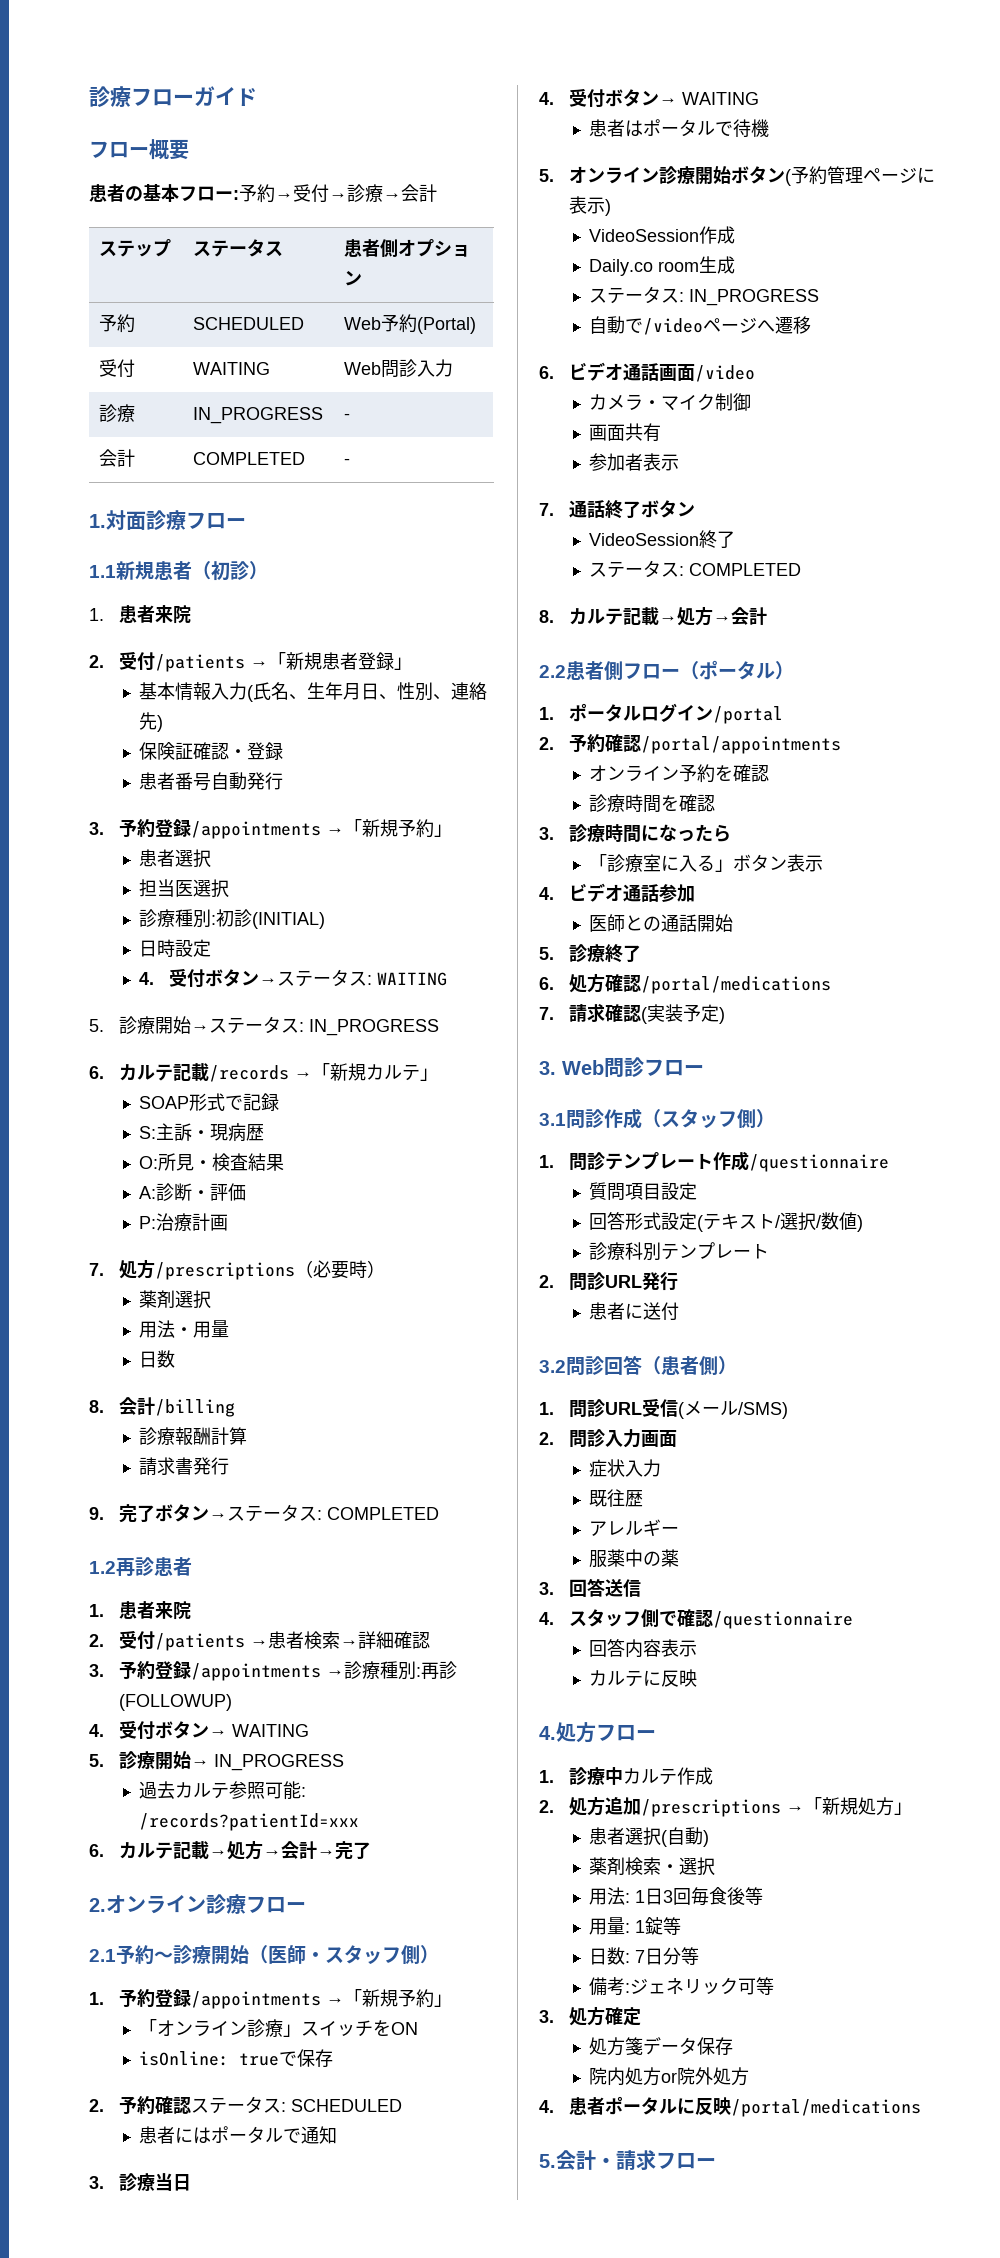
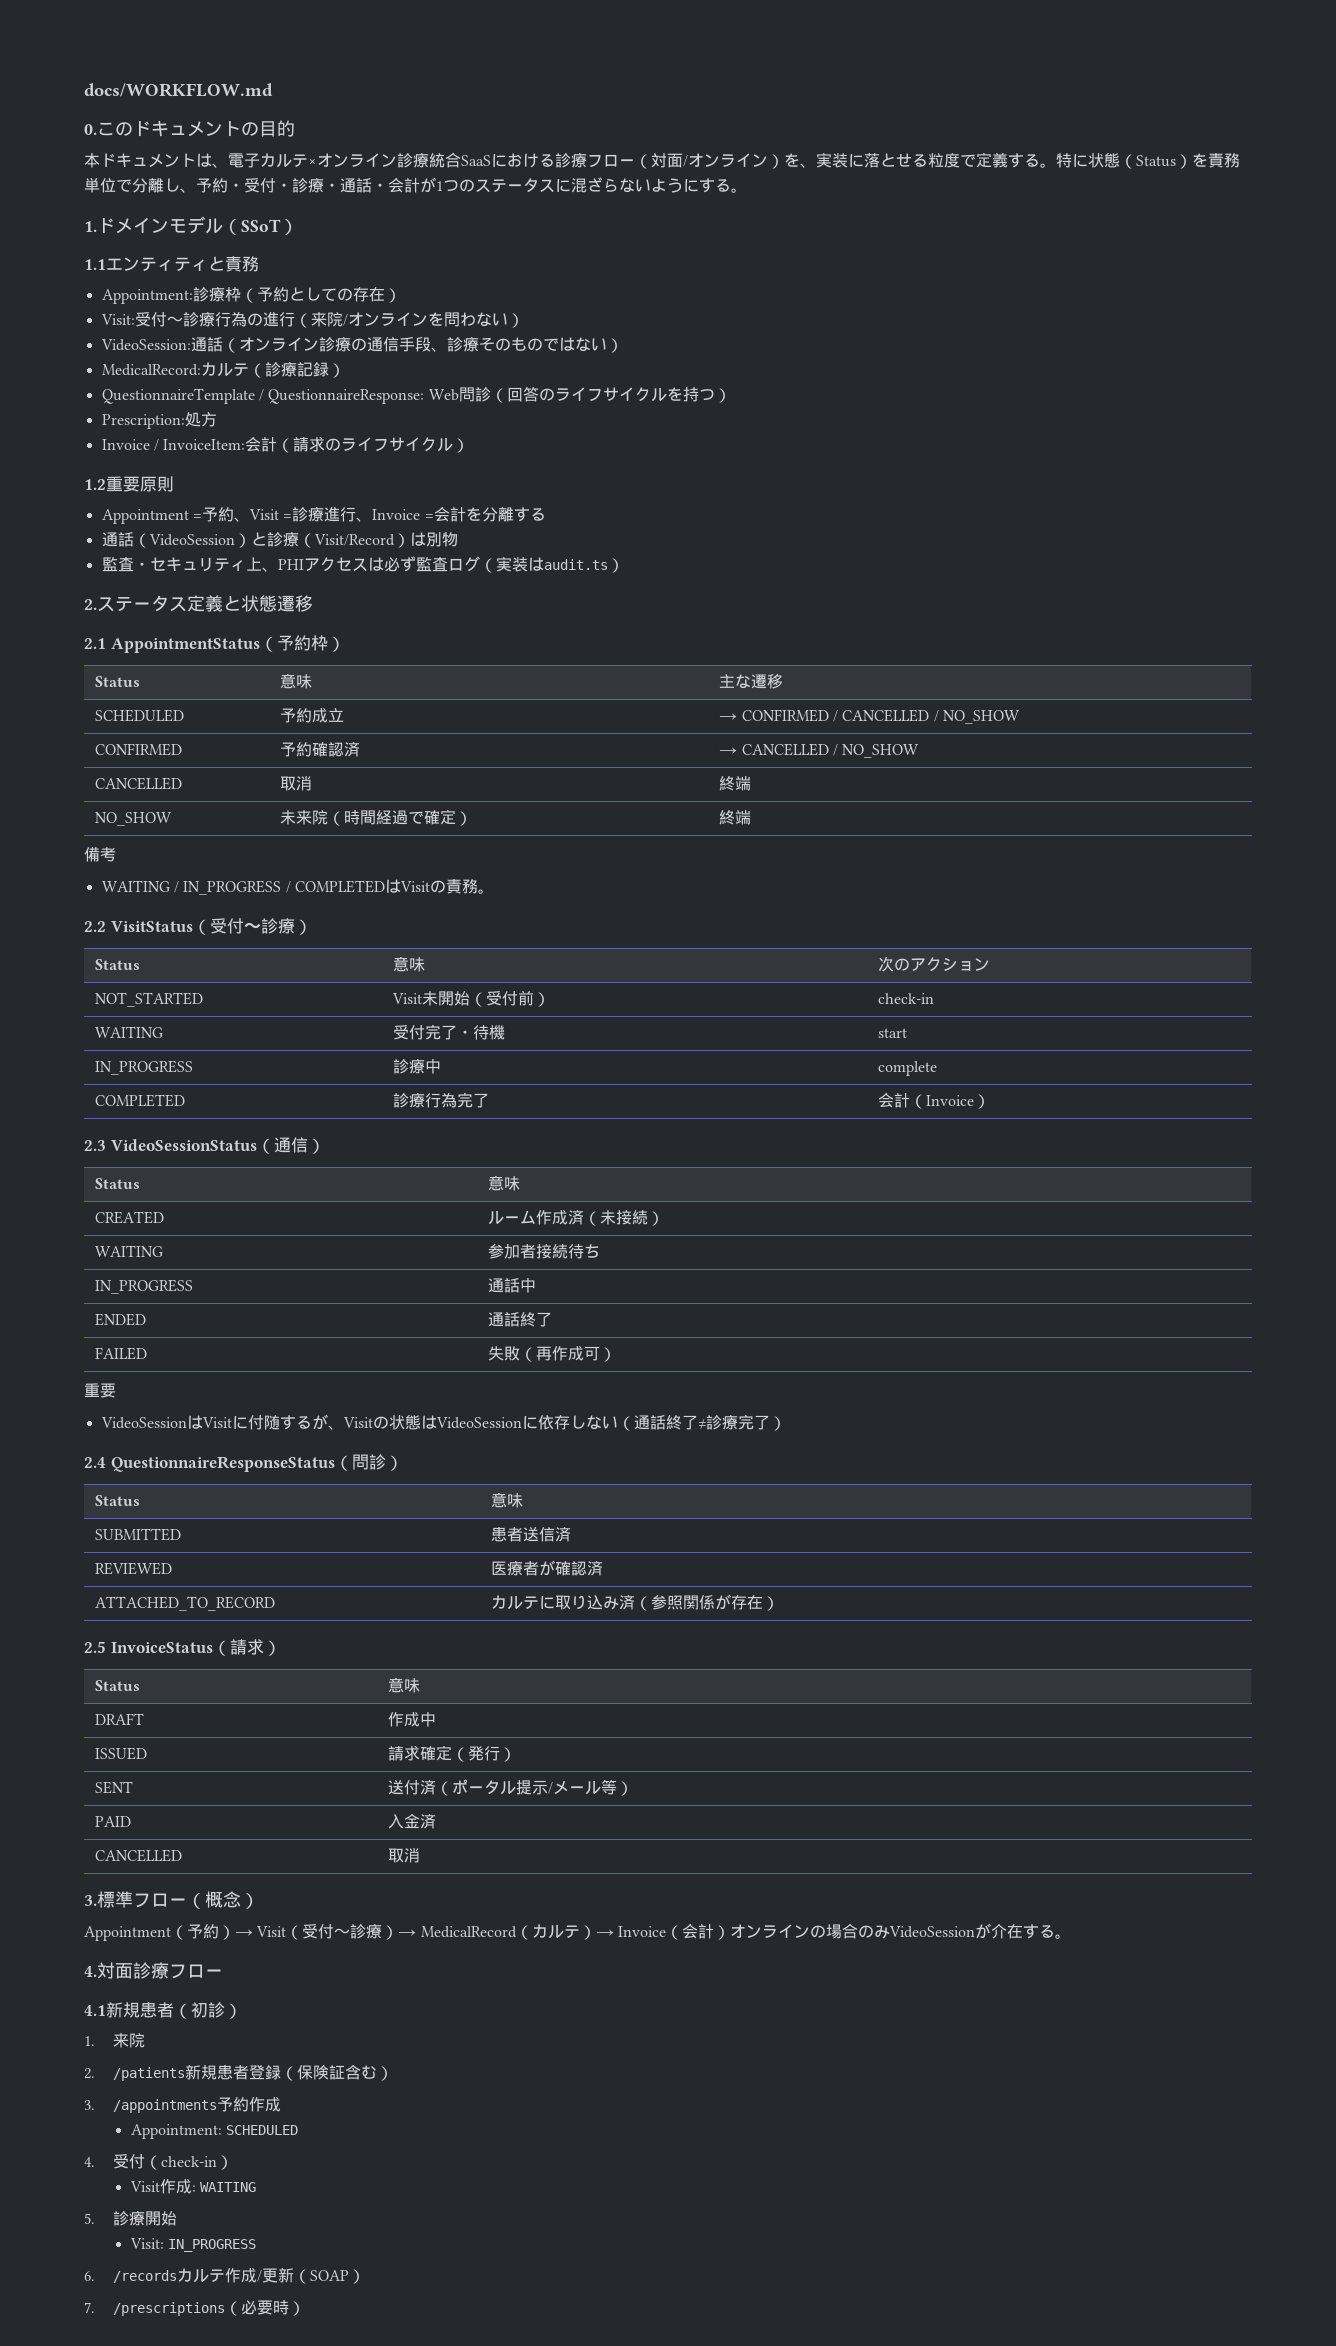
[89,86,257,107] [89,139,189,160] [89,184,437,203] [99,239,172,257] [193,239,284,257] [344,239,471,257] [344,271,363,286] [99,314,136,333] [193,317,305,330] [344,314,477,334] [99,359,136,378] [193,362,271,375] [344,359,454,378] [99,404,136,422] [193,407,324,424] [344,413,351,420] [99,449,136,467] [193,452,306,465] [344,458,351,465] [89,514,106,528] 診療フローガイド // フロー概要 // 患者の基本フロー:予約→受付→診療→会計 // ステップ | ステータス | 患者側オプション // 予約 | SCHEDULED | Web予約(Portal) // 受付 | WAITING | Web問診入力 // 診療 | IN_PROGRESS | - // 会計 | COMPLETED | - // 1. -> [84,83,273,97] [84,120,295,137] [84,152,1240,169] [84,177,747,193] [84,216,298,235] [84,256,259,272] [101,286,401,304] [100,311,524,328] [100,336,623,353] [101,361,345,378] [101,386,731,404] [101,412,217,429] [101,436,470,453] [84,476,174,492] [101,506,546,524] [101,531,458,548] [101,556,624,573] [84,595,313,612] [84,635,345,653] [95,676,141,687] [280,673,313,689] [719,674,784,689] [95,709,185,722] [280,708,345,723] [719,709,1020,724] [95,743,183,756] [280,742,361,757] [719,743,920,758] [95,777,183,790] [280,776,313,791] [719,776,752,791] [95,812,173,826] [280,809,473,826] [719,810,752,825] [84,847,116,862] [101,879,494,895] [84,918,312,935] [95,959,141,970] [393,956,426,972] [878,956,991,972] [95,992,204,1007] [392,990,551,1007] [878,993,935,1004] [95,1026,164,1038] [393,1024,506,1040] [878,1028,908,1038] [95,1060,194,1075] [393,1058,442,1074] [878,1061,938,1076] [95,1094,186,1107] [393,1092,490,1108] [878,1092,991,1109] [84,1137,325,1154] [95,1178,141,1189] [488,1175,521,1191] [95,1211,165,1224] [488,1210,665,1226] [95,1245,164,1257] [488,1244,601,1259] [95,1279,194,1294] [488,1278,537,1293] [95,1313,147,1326] [488,1312,553,1327] [95,1347,148,1360] [488,1346,617,1362] [84,1383,116,1398] [100,1414,786,1431] [84,1454,403,1472] [95,1495,141,1506] [491,1492,524,1508] [95,1528,182,1541] [491,1526,572,1542] [95,1562,173,1575] [491,1560,604,1576] [95,1596,276,1611] [491,1594,780,1611] [84,1639,281,1656] [95,1680,141,1691] [388,1677,421,1693] [95,1713,145,1725] [388,1712,437,1727] [95,1747,148,1760] [388,1745,517,1762] [95,1781,134,1794] [388,1779,634,1796] [95,1816,132,1827] [388,1814,437,1829] [95,1849,183,1862] [388,1848,421,1863] [84,1891,259,1909] [84,1923,1071,1941] [84,1966,97,1977] docs/WORKFLOW.md // 0.このドキュメントの目的 // 本ドキュメントは、電子カルテ×オンライン診療統合SaaSにおける診療フロー（対面/オンライン）を、実装に落とせる粒度で定義する。特に状態（Status）を責務単位で分離し、予約・受付・診療・通話・会計が1つのステータスに混ざらないようにする。 // 1.ドメインモデル（SSoT） // 1.1エンティティと責務 // Appointment:診療枠（予約としての存在） // Visit:受付〜診療行為の進行（来院/オンラインを問わない） // VideoSession:通話（オンライン診療の通信手段、診療そのものではない） // MedicalRecord:カルテ（診療記録） // QuestionnaireTemplate / QuestionnaireResponse: Web問診（回答のライフサイクルを持つ） // Prescription:処方 // Invoice / InvoiceItem:会計（請求のライフサイクル） // 1.2重要原則 // Appointment =予約、Visit =診療進行、Invoice =会計を分離する // 通話（VideoSession）と診療（Visit/Record）は別物 // 監査・セキュリティ上、PHIアクセスは必ず監査ログ（実装はaudit.ts） // 2.ステータス定義と状態遷移 // 2.1 AppointmentStatus（予約枠） // Status | 意味 | 主な遷移 // SCHEDULED | 予約成立 | → CONFIRMED / CANCELLED / NO_SHOW // CONFIRMED | 予約確認済 | → CANCELLED / NO_SHOW // CANCELLED | 取消 | 終端 // NO_SHOW | 未来院（時間経過で確定） | 終端 // 備考 // WAITING / IN_PROGRESS / COMPLETEDはVisitの責務。 // 2.2 VisitStatus（受付〜診療） // Status | 意味 | 次のアクション // NOT_STARTED | Visit未開始（受付前） | check-in // WAITING | 受付完了・待機 | start // IN_PROGRESS | 診療中 | complete // COMPLETED | 診療行為完了 | 会計（Invoice） // 2.3 VideoSessionStatus（通信） // Status | 意味 // CREATED | ルーム作成済（未接続） // WAITING | 参加者接続待ち // IN_PROGRESS | 通話中 // ENDED | 通話終了 // FAILED | 失敗（再作成可） // 重要 // VideoSessionはVisitに付随するが、Visitの状態はVideoSessionに依存しない（通話終了≠診療完了） // 2.4 QuestionnaireResponseStatus（問診） // Status | 意味 // SUBMITTED | 患者送信済 // REVIEWED | 医療者が確認済 // ATTACHED_TO_RECORD | カルテに取り込み済（参照関係が存在） // 2.5 InvoiceStatus（請求） // Status | 意味 // DRAFT | 作成中 // ISSUED | 請求確定（発行） // SENT | 送付済（ポータル提示/メール等） // PAID | 入金済 // CANCELLED | 取消 // 3.標準フロー（概念） // Appointment（予約）→ Visit（受付〜診療）→ MedicalRecord（カルテ）→ Invoice（会計）オンラインの場合のみVideoSessionが介在する。 // 4.
[89,565,116,578] 1.1 -> [84,2005,106,2016] 4.1
[118,605,191,624] [89,651,412,672] [138,682,487,702] [138,712,163,732] [138,742,283,760] [138,772,283,791] [89,819,452,839] [138,849,211,868] [138,879,229,898] [138,909,325,929] [138,939,211,957] [138,968,367,988] 患者来院 // 2.受付/patients →「新規患者登録」 // 基本情報入力(氏名、生年月日、性別、連絡先) // 保険証確認・登録 // 患者番号自動発行 // 3.予約登録/appointments →「新規予約」 // 患者選択 // 担当医選択 // 診療種別:初診(INITIAL) // 日時設定 // 4.受付ボタン→ステータス -> [113,2033,146,2048] [84,2064,394,2081] [84,2097,282,2113] [130,2124,299,2139] [84,2154,234,2170] [129,2179,192,2194] 来院 // 2. /patients新規患者登録（保険証含む） // 3. /appointments予約作成 // Appointment: SCHEDULED // 4.受付（check-in） // Visit作成
[190,1016,439,1036] [89,1063,438,1082] [138,1093,279,1111] [138,1123,264,1142] [138,1153,284,1171] [138,1183,246,1201] [138,1213,228,1231] [89,1259,155,1279] →ステータス: IN_PROGRESS // 6.カルテ記載/records →「新規カルテ」 // SOAP形式で記録 // S:主訴・現病歴 // O:所見・検査結果 // A:診断・評価 // P:治療計画 // 7.処方 -> [129,2238,257,2252] [84,2267,366,2284] [84,2302,95,2313] // Visit: IN_PROGRESS // 6. /recordsカルテ作成/更新（SOAP） // 7.
[138,1290,211,1309] [138,1320,229,1338] [138,1350,175,1368] [89,1397,235,1417] [138,1427,247,1445] [138,1457,229,1476] [89,1504,439,1523] [89,1557,192,1576] [89,1601,191,1620] [89,1630,430,1651] [89,1661,457,1681] [118,1694,232,1711] [89,1720,309,1740] [89,1751,344,1771] [138,1781,306,1800] [138,1813,359,1831] [89,1840,371,1860] [89,1894,306,1914] [89,1945,439,1965] [89,1989,452,2009] [138,2019,418,2037] [138,2049,333,2067] [89,2096,402,2115] [138,2126,337,2144] [89,2173,191,2191] [539,88,759,108] [588,119,769,138] [539,166,935,186] [568,196,611,216] [588,226,735,244] [588,256,735,276] [588,286,819,306] [588,316,811,335] [539,362,755,382] [588,393,751,411] [588,423,661,442] [588,453,679,471] [539,500,695,519] [588,530,735,548] [588,560,801,578] [539,606,767,626] [539,660,794,680] [539,703,783,724] [539,734,841,754] [588,764,769,783] [588,794,715,813] [539,824,731,842] [588,854,823,872] [539,883,695,902] [588,914,733,932] [539,944,641,963] [539,973,831,994] [539,1003,725,1024] [539,1057,704,1077] [539,1108,775,1129] [539,1151,889,1172] [588,1182,697,1201] [588,1212,863,1232] [588,1242,769,1261] [539,1272,678,1291] [588,1302,679,1321] [539,1355,737,1375] [539,1398,788,1419] [539,1429,677,1448] [588,1459,661,1477] [588,1489,643,1507] [588,1519,679,1536] [588,1549,679,1568] [539,1578,641,1597] [539,1609,853,1629] [588,1639,697,1658] [588,1669,697,1687] [539,1722,656,1743] [539,1767,713,1785] [539,1796,912,1817] [588,1827,709,1847] [588,1857,715,1876] [588,1887,763,1906] [588,1917,681,1935] [588,1947,699,1965] [588,1977,774,1996] [539,2006,641,2026] [588,2037,733,2056] [588,2067,749,2086] [539,2096,921,2117] [539,2150,716,2171] // 薬剤選択 // 用法・用量 // 日数 // 8.会計/billing // 診療報酬計算 // 請求書発行 // 9.完了ボタン→ステータス: COMPLETED // 1.2再診患者 // 1.患者来院 // 2.受付/patients →患者検索→詳細確認 // 3.予約登録/appointments →診療種別:再診(FOLLOWUP) // 4.受付ボタン→ WAITING // 5.診療開始→ IN_PROGRESS // 過去カルテ参照可能: /records?patientId=xxx // 6.カルテ記載→処方→会計→完了 // 2.オンライン診療フロー // 2.1予約〜診療開始（医師・スタッフ側） // 1.予約登録/appointments →「新規予約」 // 「オンライン診療」スイッチをON // isOnline: trueで保存 // 2.予約確認ステータス: SCHEDULED // 患者にはポータルで通知 // 3.診療当日 // 4.受付ボタン→ WAITING // 患者はポータルで待機 // 5.オンライン診療開始ボタン(予約管理ページに表示) // VideoSession作成 // Daily.co room生成 // ステータス: IN_PROGRESS // 自動で/videoページへ遷移 // 6.ビデオ通話画面/video // カメラ・マイク制御 // 画面共有 // 参加者表示 // 7.通話終了ボタン // VideoSession終了 // ステータス: COMPLETED // 8.カルテ記載→処方→会計 // 2.2患者側フロー（ポータル） // 1.ポータルログイン/portal // 2.予約確認/portal/appointments // オンライン予約を確認 // 診療時間を確認 // 3.診療時間になったら // 「診療室に入る」ボタン表示 // 4.ビデオ通話参加 // 医師との通話開始 // 5.診療終了 // 6.処方確認/portal/medications // 7.請求確認(実装予定) // 3. Web問診フロー // 3.1問診作成（スタッフ側） // 1.問診テンプレート作成/questionnaire // 質問項目設定 // 回答形式設定(テキスト/選択/数値) // 診療科別テンプレート // 2.問診URL発行 // 患者に送付 // 3.2問診回答（患者側） // 1.問診URL受信(メール/SMS) // 2.問診入力画面 // 症状入力 // 既往歴 // アレルギー // 服薬中の薬 // 3.回答送信 // 4.スタッフ側で確認/questionnaire // 回答内容表示 // カルテに反映 // 4.処方フロー // 1.診療中カルテ作成 // 2.処方追加/prescriptions →「新規処方」 // 患者選択(自動) // 薬剤検索・選択 // 用法: 1日3回毎食後等 // 用量: 1錠等 // 日数: 7日分等 // 備考:ジェネリック可等 // 3.処方確定 // 処方箋データ保存 // 院内処方or院外処方 // 4.患者ポータルに反映/portal/medications // 5.会計・請求フロー -> (306, 2308) none

